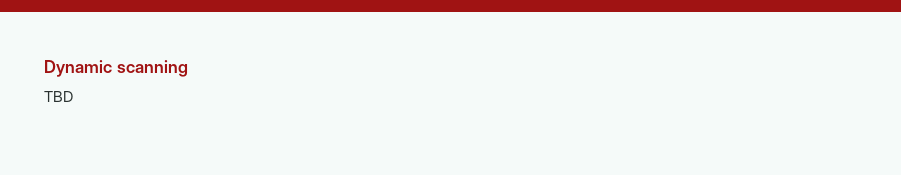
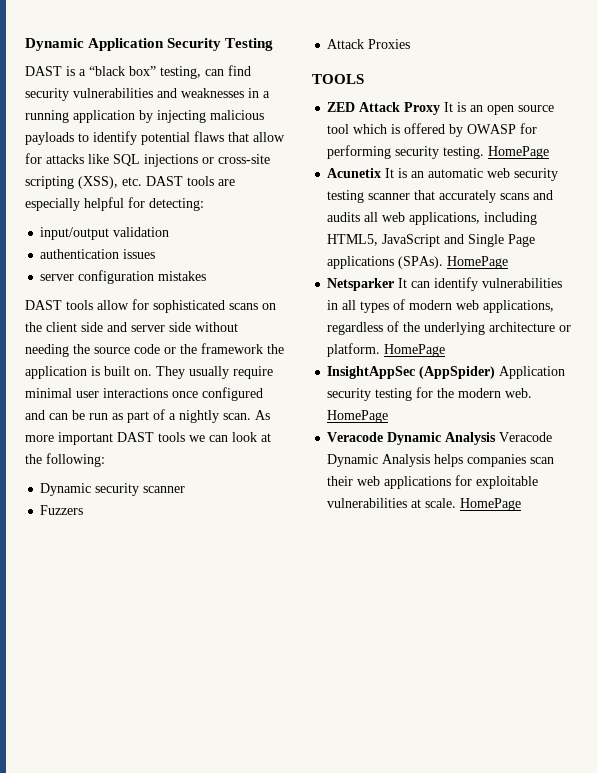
[44,60,188,77] [44,91,73,102] Dynamic scanning // TBD -> [25,38,274,51] [25,65,251,79] [25,88,270,101] [25,110,264,123] [25,131,285,145] [25,153,270,167] [25,176,235,189] [25,197,204,211] [40,227,170,240] [40,249,156,259] [40,270,207,284] [25,299,276,313] [25,322,238,332] [25,343,284,357] [25,366,273,379] [25,387,263,401] [25,409,270,423] [25,432,271,445] [25,453,105,467] [40,483,186,496] [40,505,84,515] [327,39,411,49] [312,74,364,84] [327,102,555,115] [327,123,538,137] [327,145,550,159] [327,168,559,181] [327,190,554,203] [327,212,538,225] [327,234,536,247] [327,256,509,269] [327,277,563,291] [327,299,555,313] [327,321,572,335] [327,343,446,357] [327,366,566,379] [327,387,533,401] [327,410,389,423] [327,432,553,445] [327,454,555,467] [327,475,539,489] [327,498,522,511] Dynamic Application Security Testing // DAST is a “black box” testing, can find security vulnerabilities and weaknesses in a running application by injecting malicious payloads to identify potential flaws that allow for attacks like SQL injections or cross-site scripting (XSS), etc. DAST tools are especially helpful for detecting: // input/output validation // authentication issues // server configuration mistakes // DAST tools allow for sophisticated scans on the client side and server side without needing the source code or the framework the application is built on. They usually require minimal user interactions once configured and can be run as part of a nightly scan. As more important DAST tools we can look at the following: // Dynamic security scanner // Fuzzers // Attack Proxies // TOOLS // ZED Attack Proxy It is an open source tool which is offered by OWASP for performing security testing. HomePage // Acunetix It is an automatic web security testing scanner that accurately scans and audits all web applications, including HTML5, JavaScript and Single Page applications (SPAs). HomePage // Netsparker It can identify vulnerabilities in all types of modern web applications, regardless of the underlying architecture or platform. HomePage // InsightAppSec (AppSpider) Application security testing for the modern web. HomePage // Veracode Dynamic Analysis Veracode Dynamic Analysis helps companies scan their web applications for exploitable vulnerabilities at scale. HomePage

